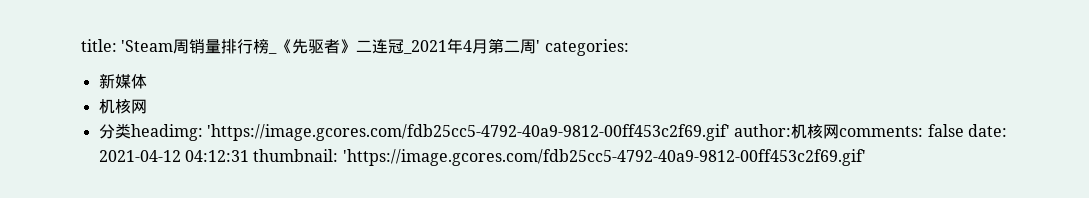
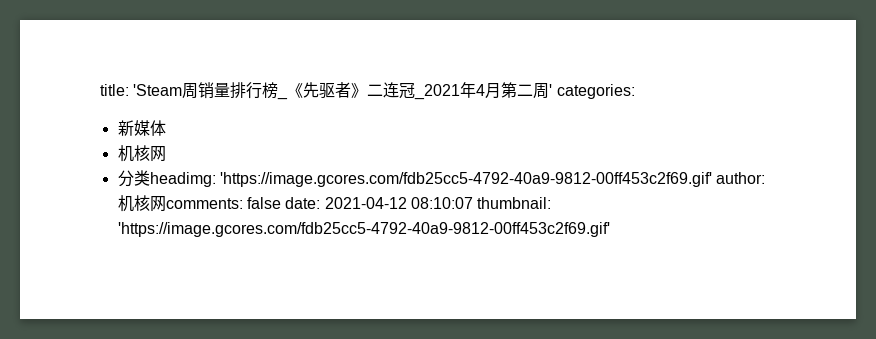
[184,150,249,162] 04:12:31 -> [410,197,473,209] 08:10:07

